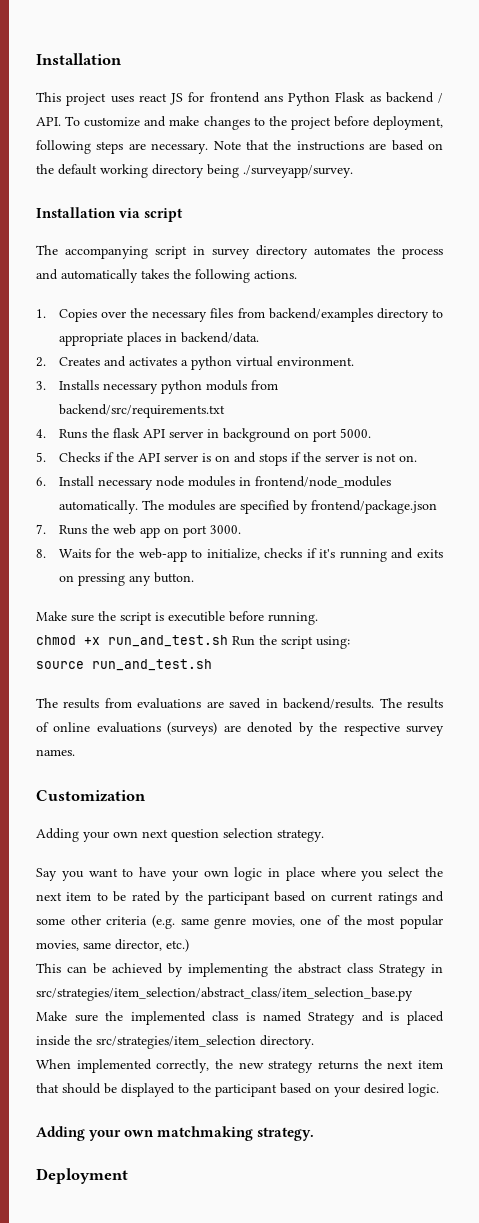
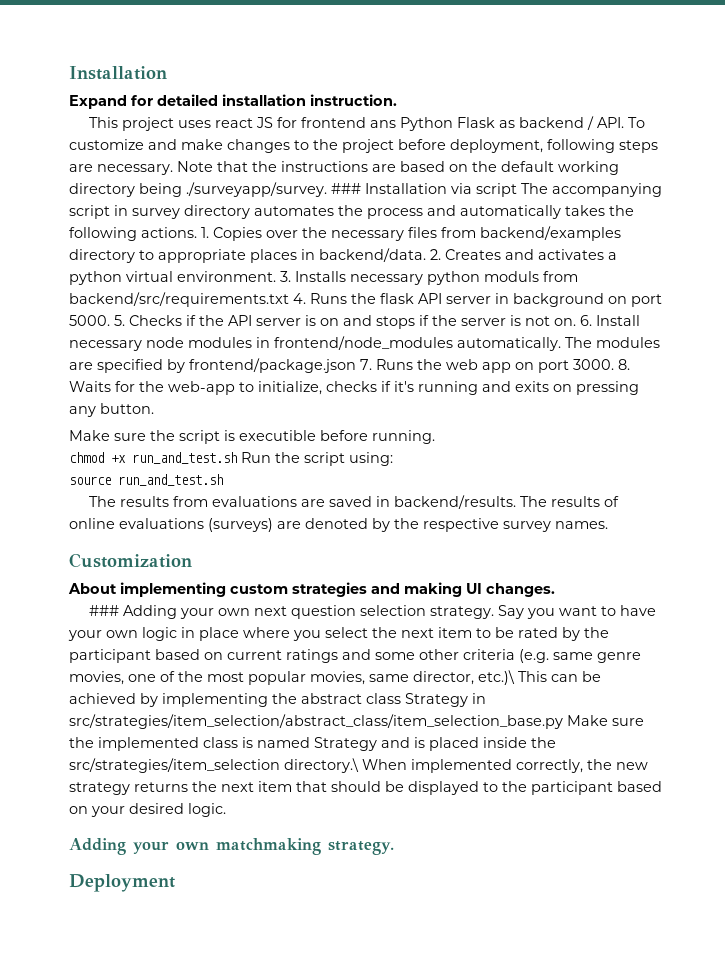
[36,53,122,65] Installation -> [69,66,167,80] [69,94,397,109] Installation // Expand for detailed installation instruction.
(353, 171) // -> [331,183,361,194] ###
(184, 215) // -> (517, 190) none
(297, 274) // -> (197, 232) none
(259, 337) // -> (426, 255) none
(354, 361) // -> (276, 276) none
(225, 411) // -> (289, 299) none
(371, 433) // -> (110, 320) none
(417, 458) // -> (576, 322) none
(437, 507) // -> (356, 365) none
(241, 529) // -> (614, 364) none
(146, 796) none -> [68,582,555,597] [88,605,119,616] About implementing custom strategies and making UI changes. // ###
(324, 835) // -> (494, 612) none
[166,939,189,952] etc.) // -> [478,670,515,685] etc.)\
[260,1035,314,1049] directory. // -> [284,758,359,773] directory.\

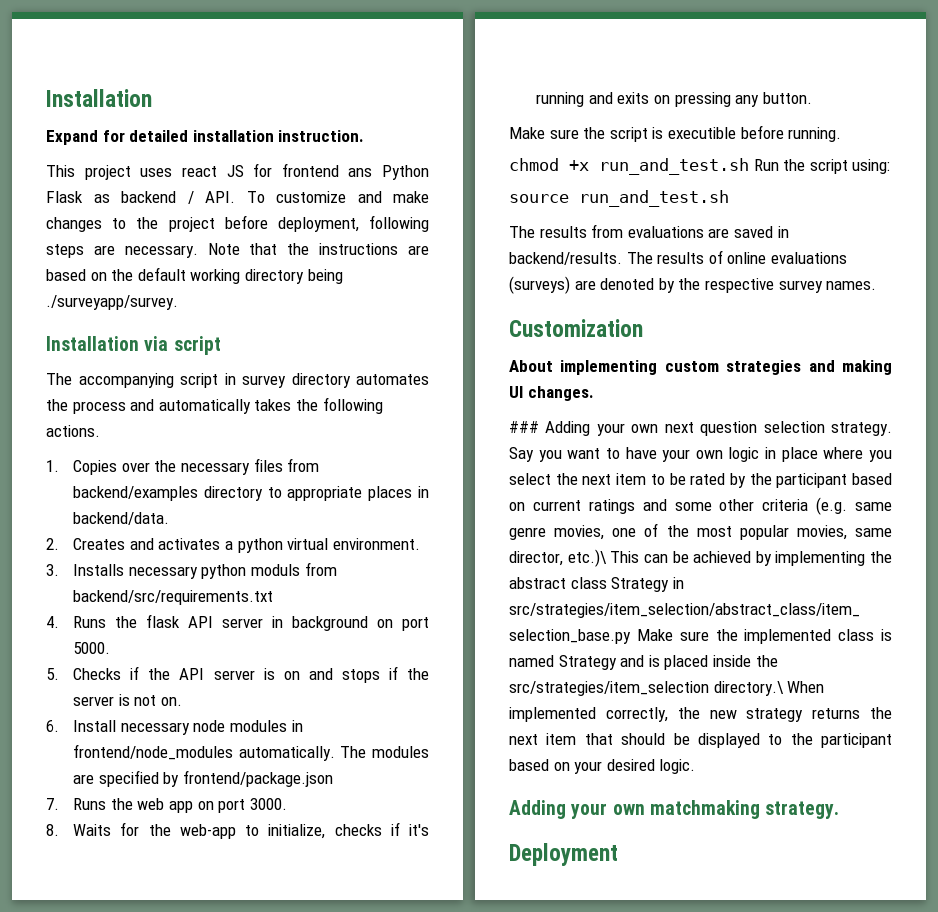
[331,183,361,194] ### -> (178, 302) //
(517, 190) none -> (221, 345) //
(197, 232) none -> (100, 431) //
(426, 255) none -> (170, 518) //
(276, 276) none -> (420, 544) //
(289, 299) none -> (274, 597) //
(110, 320) none -> (111, 648) //
(576, 322) none -> (182, 701) //
(356, 365) none -> (333, 778) //
(614, 364) none -> (287, 804) //

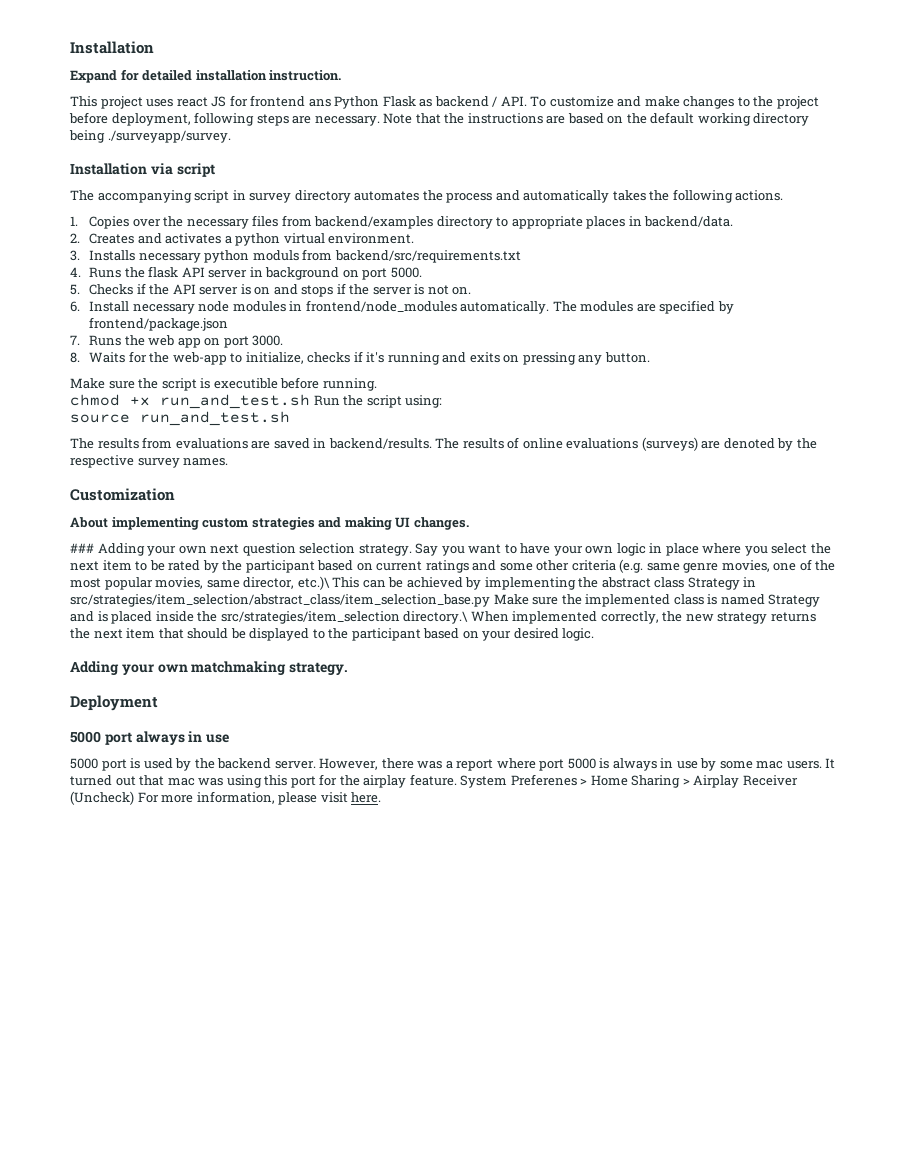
(618, 854) none -> [70,731,230,745] [70,758,836,771] [70,774,798,788] [70,791,382,805] // 5000 port always in use // 5000 port is used by the backend server. However, there was a report where port 5000 is always in use by some mac users. It turned out that mac was using this port for the airplay feature. System Preferenes > Home Sharing > Airplay Receiver (Uncheck) For more information, please visit here.

